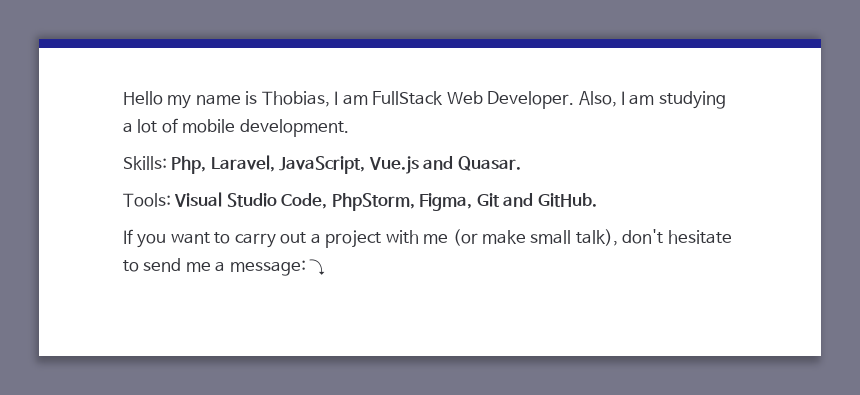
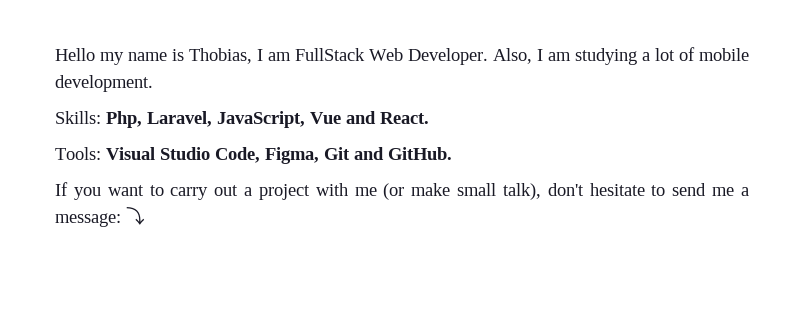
[368,156,521,174] Vue.js and Quasar. -> [310,111,429,124] Vue and React.
[331,193,415,211] PhpStorm, -> (260, 155) none

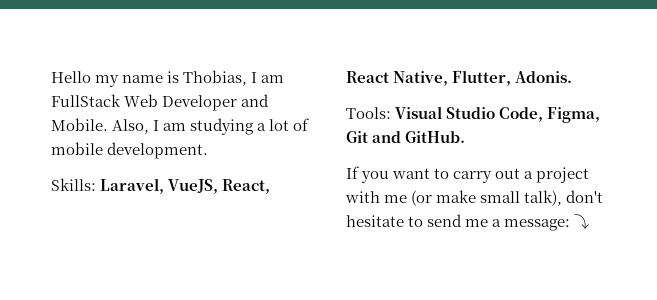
[408,48,488,65] Developer. -> [162,94,270,111] [51,118,108,131] Developer and Mobile.
[106,111,429,128] Php, Laravel, JavaScript, Vue and React. -> [100,178,271,194] [346,70,573,86] Laravel, VueJS, React, React Native, Flutter, Adonis.

